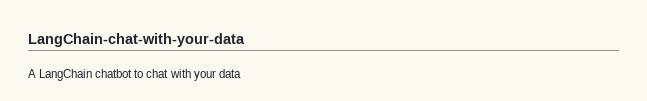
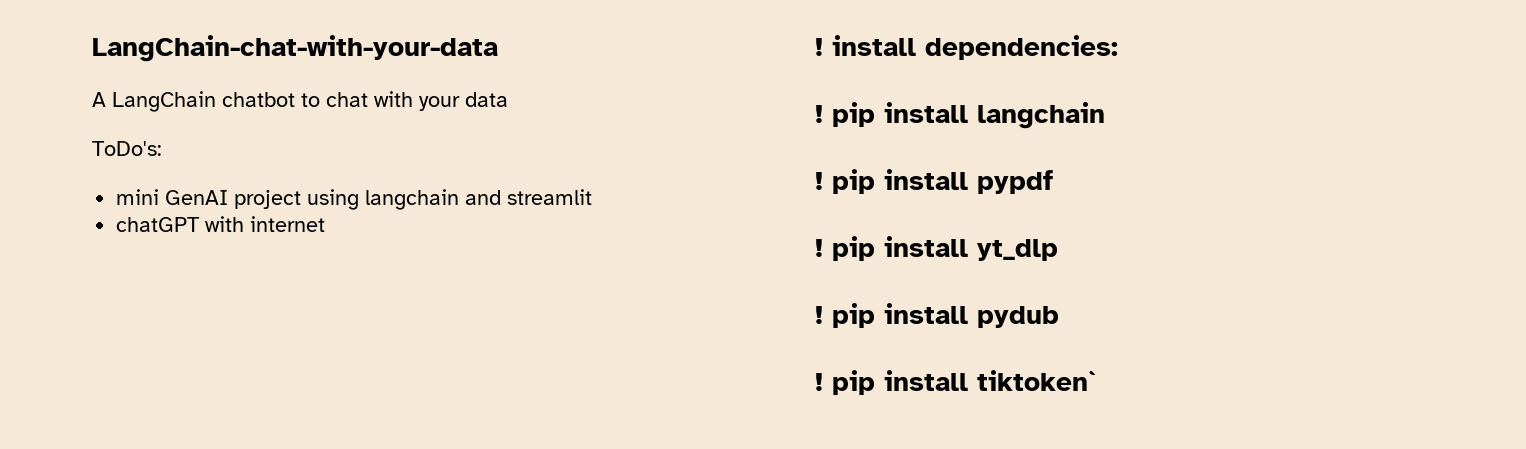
(241, 73) none -> [92,141,162,156] [116,189,593,210] [116,216,326,232] [815,35,1118,60] [815,102,1105,129] [815,169,1053,194] [815,236,1058,261] [815,303,1059,328] [815,370,1097,395] // ToDo's: // mini GenAI project using langchain and streamlit // chatGPT with internet // ! install dependencies: // ! pip install langchain // ! pip install pypdf // ! pip install yt_dlp // ! pip install pydub // ! pip install tiktoken`

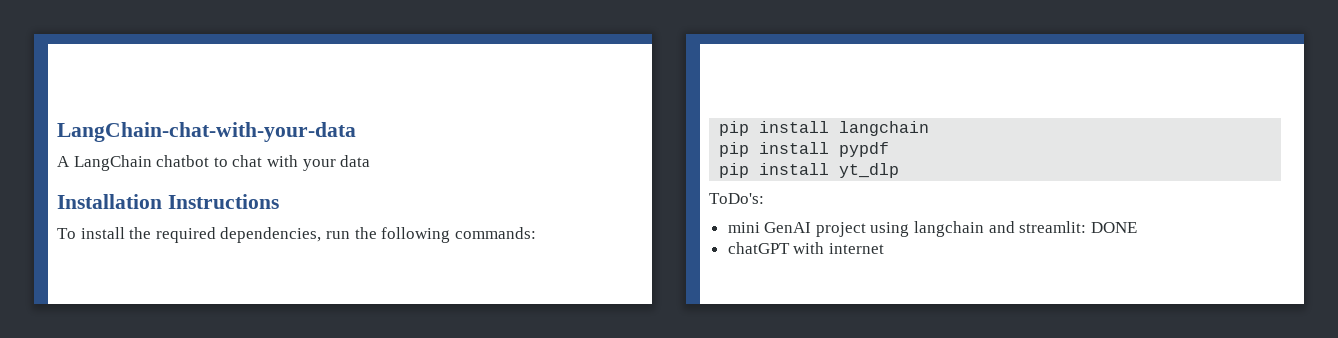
(508, 99) none -> [57,194,279,209] [57,227,536,243] [719,121,930,136] [719,142,890,157] [719,163,900,178] // Installation Instructions // To install the required dependencies, run the following commands: // pip install langchain // pip install pypdf // pip install yt_dlp
[507,189,593,205] streamlit -> [1019,221,1137,233] streamlit: DONE
[815,35,1118,60] [815,102,1105,129] [815,169,1053,194] [815,236,1058,261] [815,303,1059,328] [815,370,1097,395] // ! install dependencies: // ! pip install langchain // ! pip install pypdf // ! pip install yt_dlp // ! pip install pydub // ! pip install tiktoken` -> (884, 248) none

